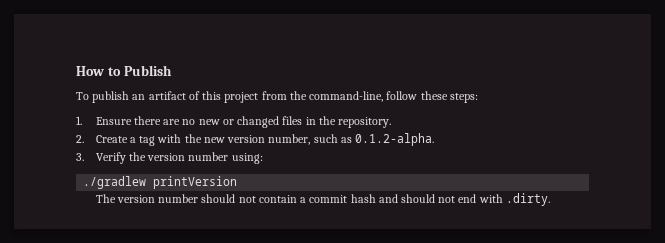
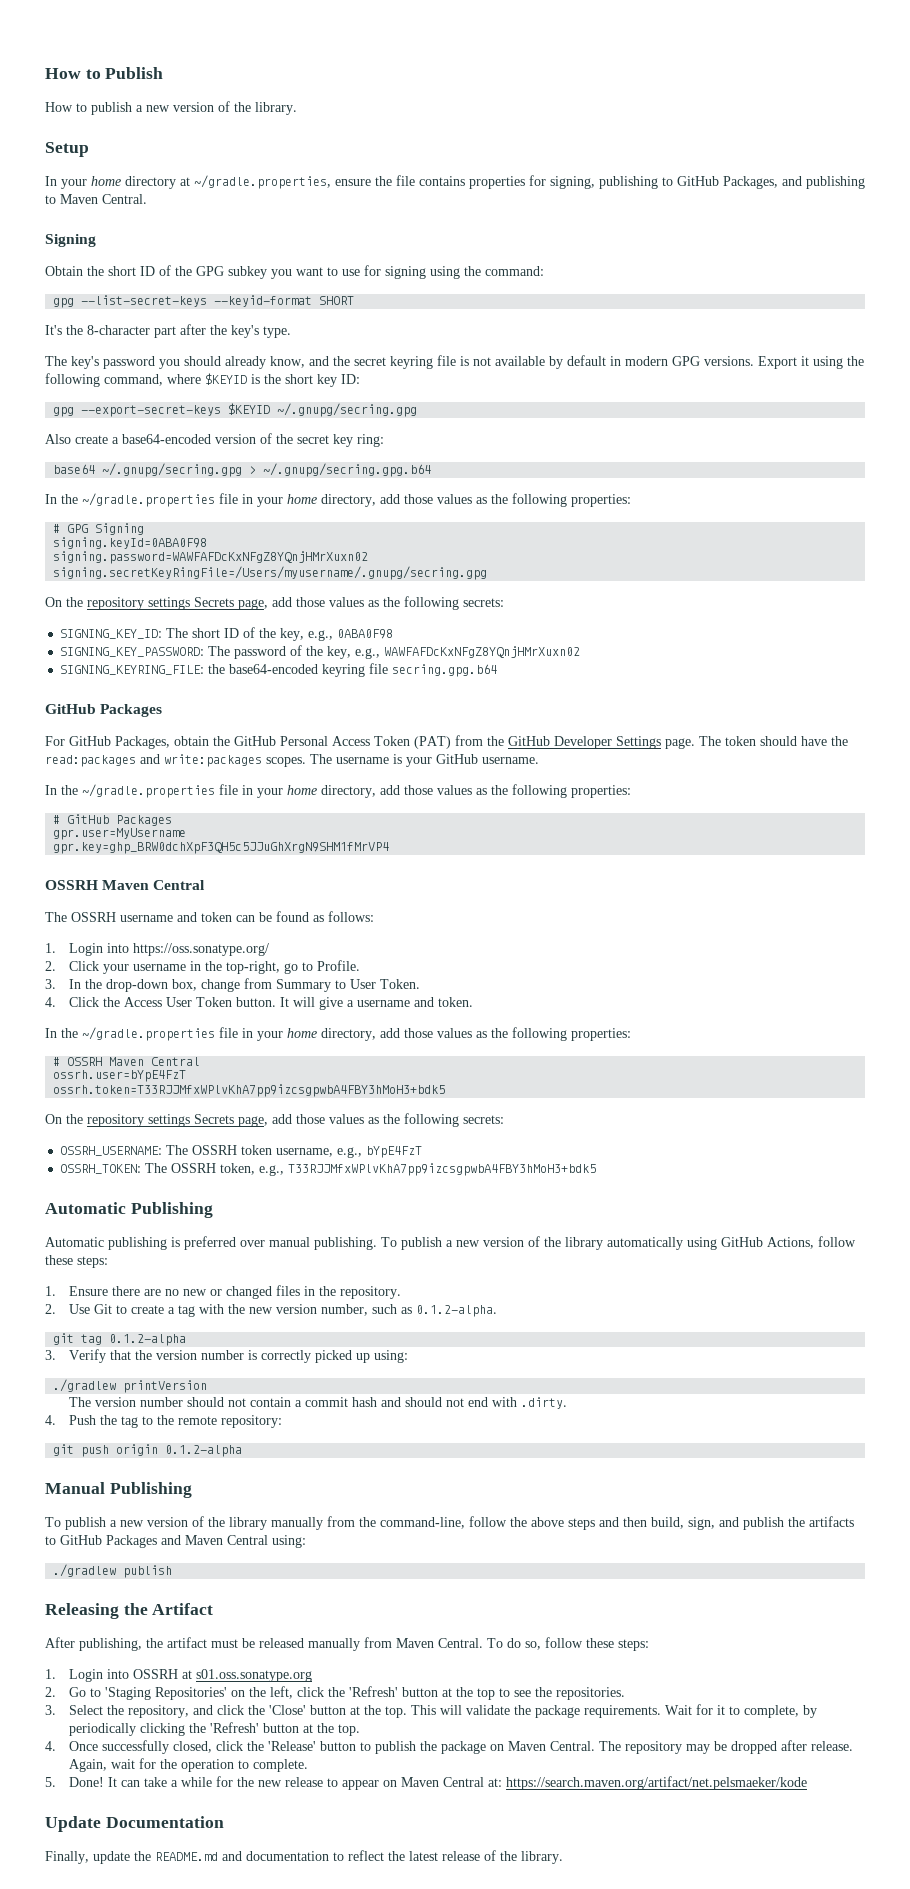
[76,91,384,103] To publish an artifact of this project from the command-line, -> [45,101,297,115] [45,142,89,157] [45,175,865,189] [45,194,147,204] [45,234,96,247] [45,265,544,279] [53,295,355,308] [45,324,291,338] [45,355,864,369] [45,373,360,387] [53,403,418,417] [45,433,384,447] [53,463,432,477] [45,493,631,507] [53,523,145,535] [53,537,208,549] [53,551,369,564] [53,566,488,580] [45,596,504,610] [60,627,394,641] [60,645,581,659] [60,663,498,677] [45,704,163,717] [45,735,848,749] [45,754,539,767] [45,784,631,798] [53,814,173,826] [53,828,187,840] [53,842,390,854] [45,880,206,890] [45,911,374,922] [45,943,270,956] [45,960,361,974] [45,978,421,992] [45,997,474,1010] [45,1027,631,1041] [53,1057,201,1066] [53,1070,187,1082] [53,1084,446,1097] [45,1113,504,1127] [60,1145,423,1158] [60,1163,597,1176] [45,1202,213,1218] [45,1236,814,1250] How to publish a new version of the library. // Setup // In your home directory at ~/gradle.properties, ensure the file contains properties for signing, publishing to GitHub Packages, and publishing to Maven Central. // Signing // Obtain the short ID of the GPG subkey you want to use for signing using the command: // gpg --list-secret-keys --keyid-format SHORT // It's the 8-character part after the key's type. // The key's password you should already know, and the secret keyring file is not available by default in modern GPG versions. Export it using the following command, where $KEYID is the short key ID: // gpg --export-secret-keys $KEYID ~/.gnupg/secring.gpg // Also create a base64-encoded version of the secret key ring: // base64 ~/.gnupg/secring.gpg > ~/.gnupg/secring.gpg.b64 // In the ~/gradle.properties file in your home directory, add those values as the following properties: // # GPG Signing // signing.keyId=0ABA0F98 // signing.password=WAWFAFDcKxNFgZ8YQnjHMrXuxn02 // signing.secretKeyRingFile=/Users/myusername/.gnupg/secring.gpg // On the repository settings Secrets page, add those values as the following secrets: // SIGNING_KEY_ID: The short ID of the key, e.g., 0ABA0F98 // SIGNING_KEY_PASSWORD: The password of the key, e.g., WAWFAFDcKxNFgZ8YQnjHMrXuxn02 // SIGNING_KEYRING_FILE: the base64-encoded keyring file secring.gpg.b64 // GitHub Packages // For GitHub Packages, obtain the GitHub Personal Access Token (PAT) from the GitHub Developer Settings page. The token should have the read:packages and write:packages scopes. The username is your GitHub username. // In the ~/gradle.properties file in your home directory, add those values as the following properties: // # GitHub Packages // gpr.user=MyUsername // gpr.key=ghp_BRW0dchXpF3QH5c5JJuGhXrgN9SHM1fMrVP4 // OSSRH Maven Central // The OSSRH username and token can be found as follows: // 1. Login into https://oss.sonatype.org/ // 2. Click your username in the top-right, go to Profile. // 3. In the drop-down box, change from Summary to User Token. // 4. Click the Access User Token button. It will give a username and token. // In the ~/gradle.properties file in your home directory, add those values as the following properties: // # OSSRH Maven Central // ossrh.user=bYpE4FzT // ossrh.token=T33RJJMfxWPlvKhA7pp9izcsgpwbA4FBY3hMoH3+bdk5 // On the repository settings Secrets page, add those values as the following secrets: // OSSRH_USERNAME: The OSSRH token username, e.g., bYpE4FzT // OSSRH_TOKEN: The OSSRH token, e.g., T33RJJMfxWPlvKhA7pp9izcsgpwbA4FBY3hMoH3+bdk5 // Automatic Publishing // Automatic publishing is preferred over manual publishing. To publish a new version of the library automatically using GitHub Actions,
[95,135,128,143] Create -> [69,1304,165,1314] Use Git to create
(434, 139) none -> [53,1333,187,1346] // git tag 0.1.2-alpha
(126, 158) none -> [110,1350,132,1360] that
(229, 156) none -> [248,1350,371,1363] is correctly picked up
(550, 199) none -> [45,1415,283,1428] [53,1444,243,1457] [45,1482,192,1498] [45,1516,854,1530] [45,1535,306,1548] [53,1564,173,1578] [45,1603,214,1619] [45,1637,649,1651] [45,1669,313,1682] [45,1686,626,1700] [45,1704,818,1718] [69,1722,361,1736] [45,1740,854,1754] [69,1758,309,1772] [45,1776,808,1790] [45,1816,224,1832] [45,1850,563,1864] // 4. Push the tag to the remote repository: // git push origin 0.1.2-alpha // Manual Publishing // To publish a new version of the library manually from the command-line, follow the above steps and then build, sign, and publish the artifacts to GitHub Packages and Maven Central using: // ./gradlew publish // Releasing the Artifact // After publishing, the artifact must be released manually from Maven Central. To do so, follow these steps: // 1. Login into OSSRH at s01.oss.sonatype.org // 2. Go to 'Staging Repositories' on the left, click the 'Refresh' button at the top to see the repositories. // 3. Select the repository, and click the 'Close' button at the top. This will validate the package requirements. Wait for it to complete, by periodically clicking the 'Refresh' button at the top. // 4. Once successfully closed, click the 'Release' button to publish the package on Maven Central. The repository may be dropped after release. Again, wait for the operation to complete. // 5. Done! It can take a while for the new release to appear on Maven Central at: https://search.maven.org/artifact/net.pelsmaeker/kode // Update Documentation // Finally, update the README.md and documentation to reflect the latest release of the library.

